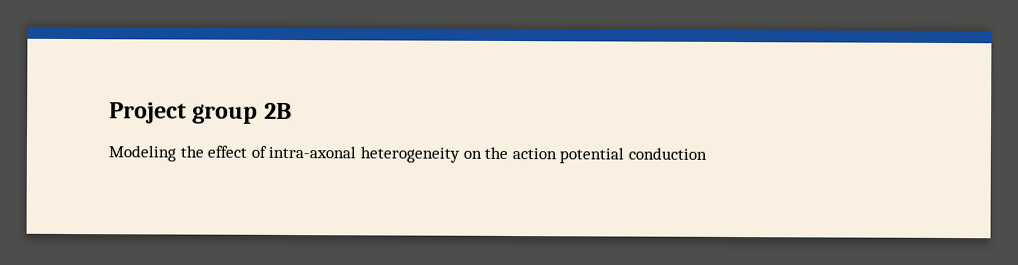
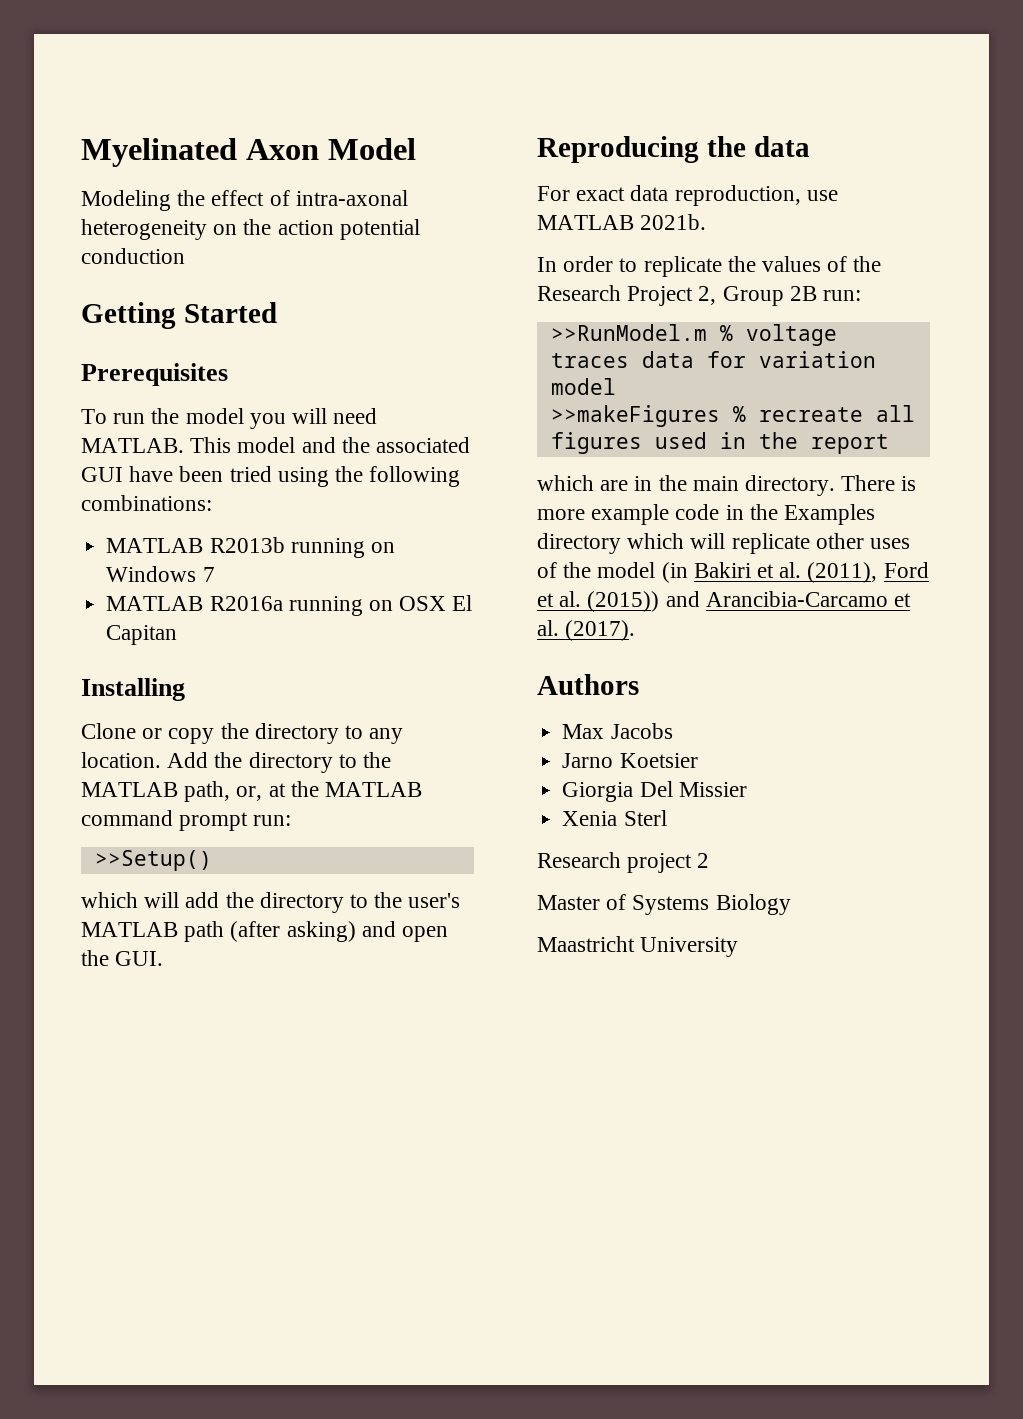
[109,102,292,124] Project group 2B -> [81,138,416,167] Myelinated Axon Model
(707, 153) none -> [81,302,277,329] [81,363,228,386] [81,408,378,429] [81,437,471,453] [81,466,461,487] [81,495,212,511] [106,537,395,558] [106,566,215,582] [106,595,473,616] [106,625,178,645] [81,678,185,701] [81,723,404,744] [81,752,392,773] [81,781,423,802] [81,810,292,831] [94,850,212,871] [81,892,461,913] [81,921,449,942] [81,950,164,966] [537,136,810,163] [537,185,838,206] [537,214,707,230] [537,256,882,277] [537,285,862,306] [550,324,837,346] [550,351,876,368] [550,378,616,395] [550,405,915,427] [550,432,889,454] [537,475,917,496] [537,504,876,525] [537,533,911,554] [537,562,929,583] [537,591,912,612] [537,620,636,641] [537,674,639,695] [562,723,673,739] [562,753,698,768] [562,781,747,802] [562,810,667,826] [537,852,710,873] [537,894,791,915] [537,936,739,957] // Getting Started // Prerequisites // To run the model you will need MATLAB. This model and the associated GUI have been tried using the following combinations: // MATLAB R2013b running on Windows 7 // MATLAB R2016a running on OSX El Capitan // Installing // Clone or copy the directory to any location. Add the directory to the MATLAB path, or, at the MATLAB command prompt run: // >>Setup() // which will add the directory to the user's MATLAB path (after asking) and open the GUI. // Reproducing the data // For exact data reproduction, use MATLAB 2021b. // In order to replicate the values of the Research Project 2, Group 2B run: // >>RunModel.m % voltage traces data for variation model // >>makeFigures % recreate all figures used in the report // which are in the main directory. There is more example code in the Examples directory which will replicate other uses of the model (in Bakiri et al. (2011), Ford et al. (2015)) and Arancibia-Carcamo et al. (2017). // Authors // Max Jacobs // Jarno Koetsier // Giorgia Del Missier // Xenia Sterl // Research project 2 // Master of Systems Biology // Maastricht University

